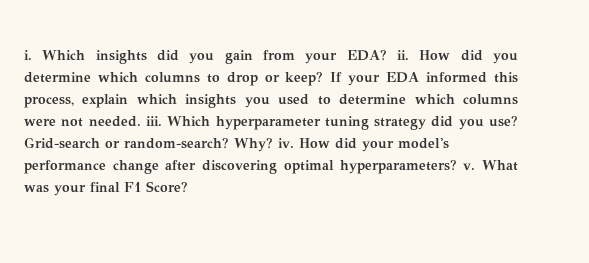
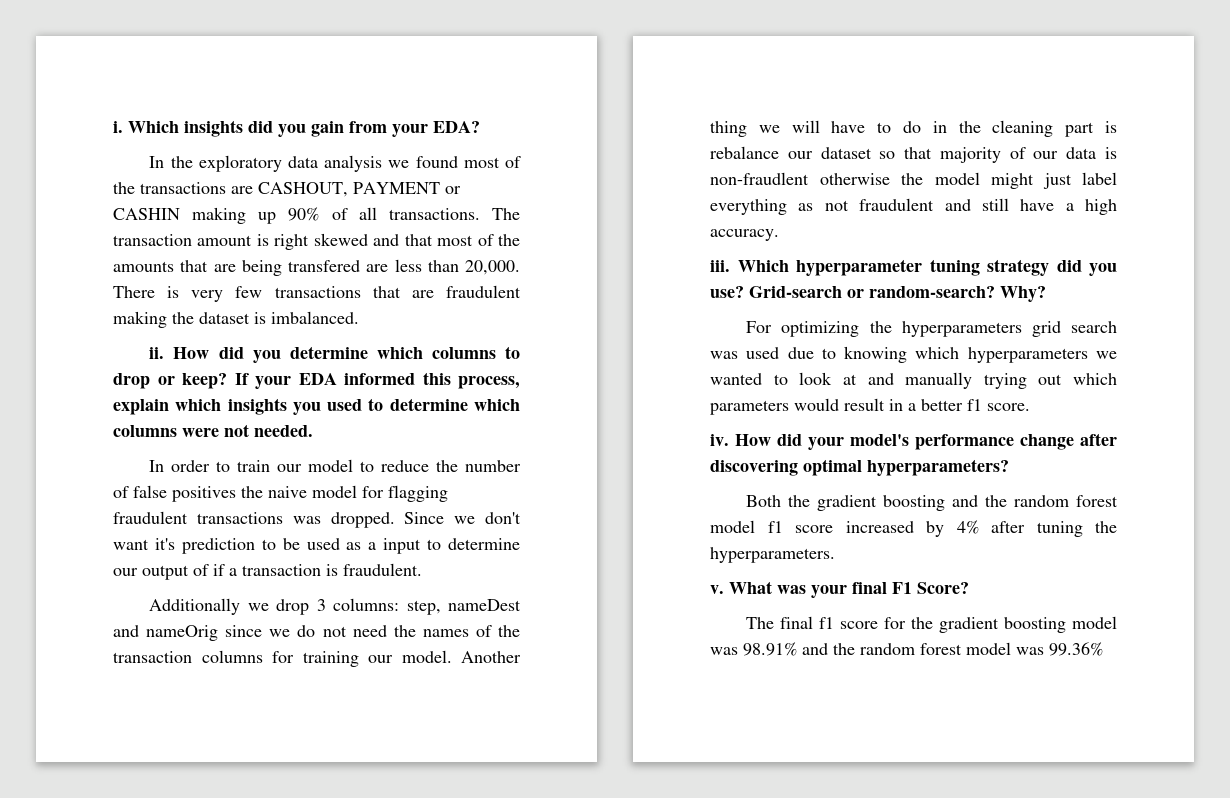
(387, 55) none -> [149,155,521,172] [113,182,461,197] [113,207,520,224] [113,233,521,250] [113,259,520,276] [113,285,521,302] [113,311,359,328] // In the exploratory data analysis we found most of the transactions are CASHOUT, PAYMENT or CASHIN making up 90% of all transactions. The transaction amount is right skewed and that most of the amounts that are being transfered are less than 20,000. There is very few transactions that are fraudulent making the dataset is imbalanced. //
(141, 121) none -> [149,459,521,472] [113,485,448,502] [113,511,521,528] [113,538,520,554] [113,563,422,580] [149,598,522,615] [113,625,520,641] [113,650,521,667] [710,120,1117,137] [710,146,1117,163] [710,172,1117,189] [710,198,1117,215] [710,229,779,241] // In order to train our model to reduce the number of false positives the naive model for flagging fraudulent transactions was dropped. Since we don't want it's prediction to be used as a input to determine our output of if a transaction is fraudulent. // Additionally we drop 3 columns: step, nameDest and nameOrig since we do not need the names of the transaction columns for training our model. Another thing we will have to do in the cleaning part is rebalance our dataset so that majority of our data is non-fraudlent otherwise the model might just label everything as not fraudulent and still have a high accuracy. //
(273, 145) none -> [746,321,1117,337] [710,346,1117,363] [710,372,1117,389] [710,398,1030,415] // For optimizing the hyperparameters grid search was used due to knowing which hyperparameters we wanted to look at and manually trying out which parameters would result in a better f1 score. //
(457, 167) none -> [746,495,1118,511] [710,520,1117,537] [710,547,835,563] // Both the gradient boosting and the random forest model f1 score increased by 4% after tuning the hyperparameters. //
(188, 186) none -> [746,616,1117,633] [710,642,1103,656] // The final f1 score for the gradient boosting model was 98.91% and the random forest model was 99.36%

